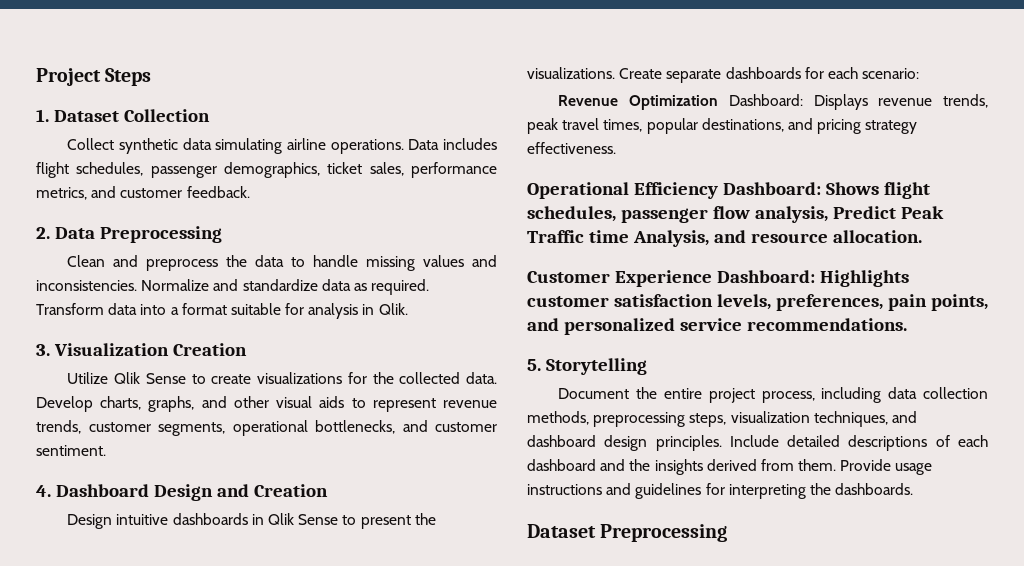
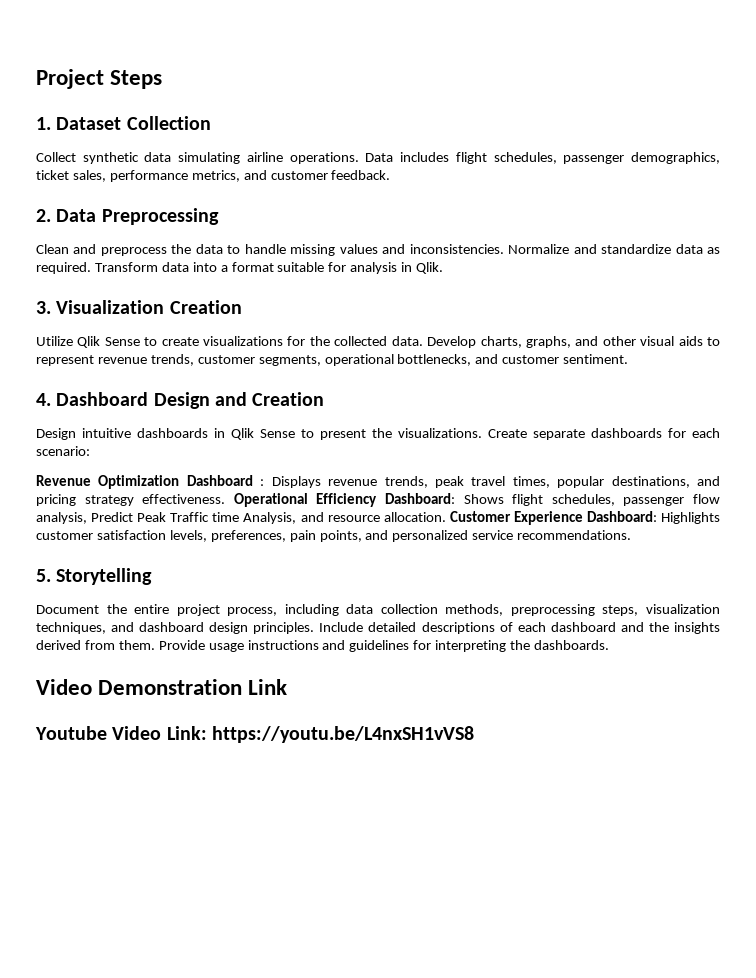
[728,94,803,106] Dashboard: -> [186,475,265,486] Dashboard :
(616, 148) // -> (226, 499) none
(922, 236) // -> (446, 517) none
[527,524,728,542] Dataset Preprocessing -> [36,679,288,695] [35,726,474,743] Video Demonstration Link // Youtube Video Link: https://youtu.be/L4nxSH1vVS8

